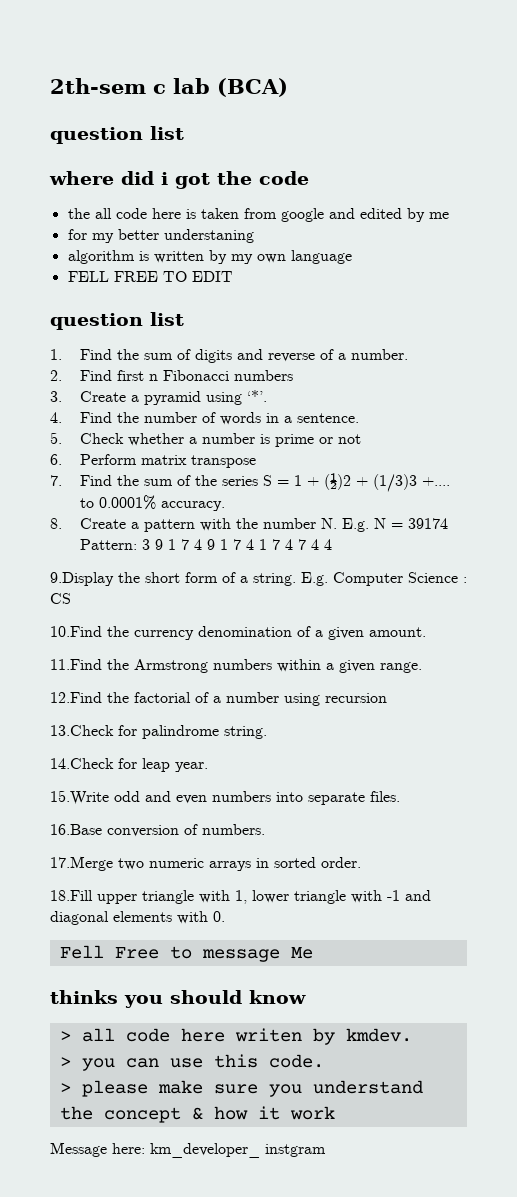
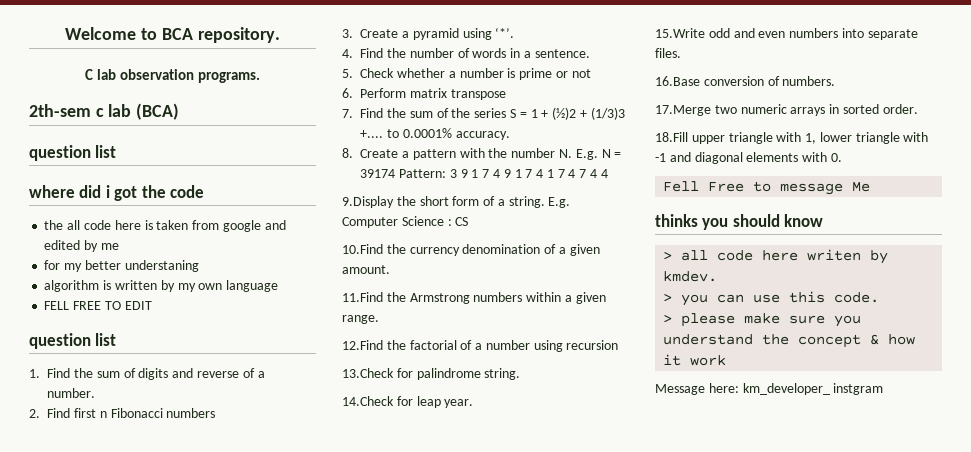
(50, 86) none -> [65,27,280,43] [84,69,261,83] Welcome to BCA repository. // C lab observation programs. //

